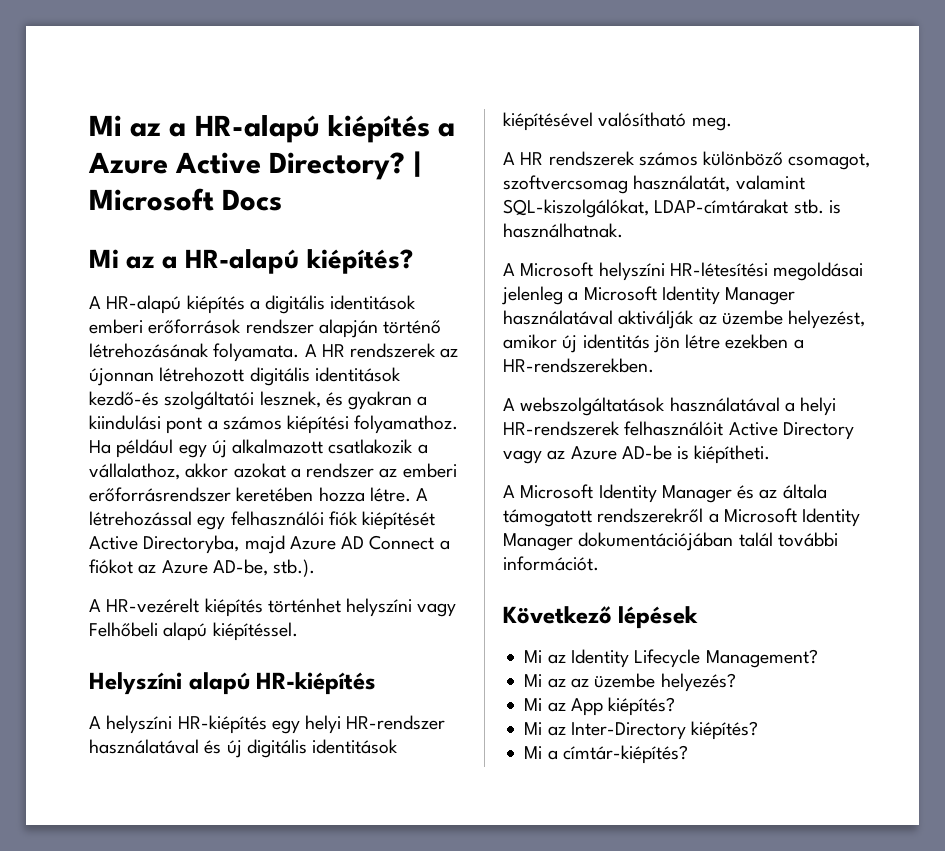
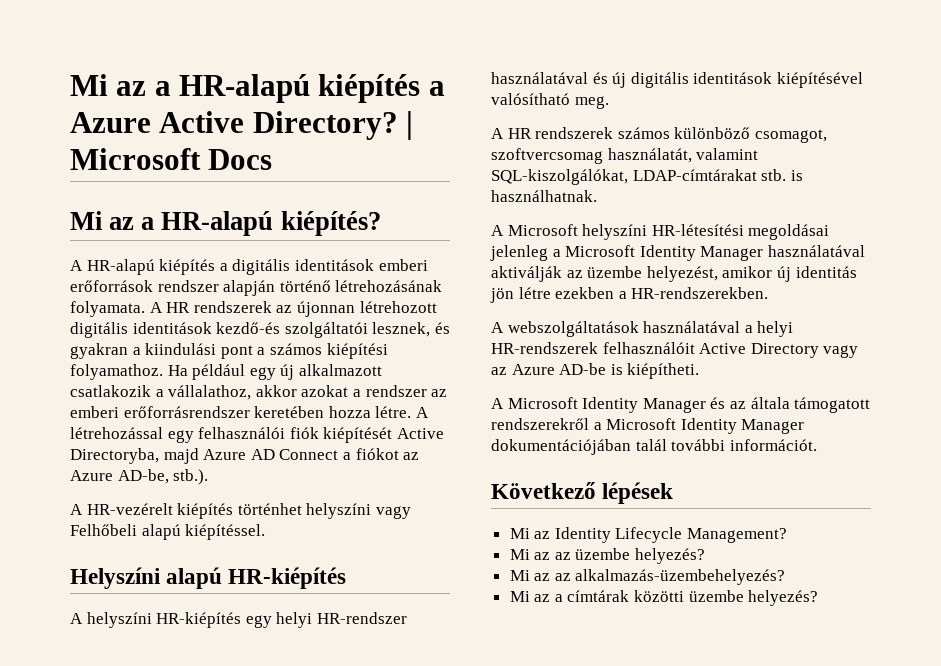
[570,697,676,716] [524,721,759,740] [524,745,688,764] App kiépítés? // Mi az Inter-Directory kiépítés? // Mi a címtár-kiépítés? -> [554,569,786,585] [509,590,819,606] az alkalmazás-üzembehelyezés? // Mi az a címtárak közötti üzembe helyezés?

